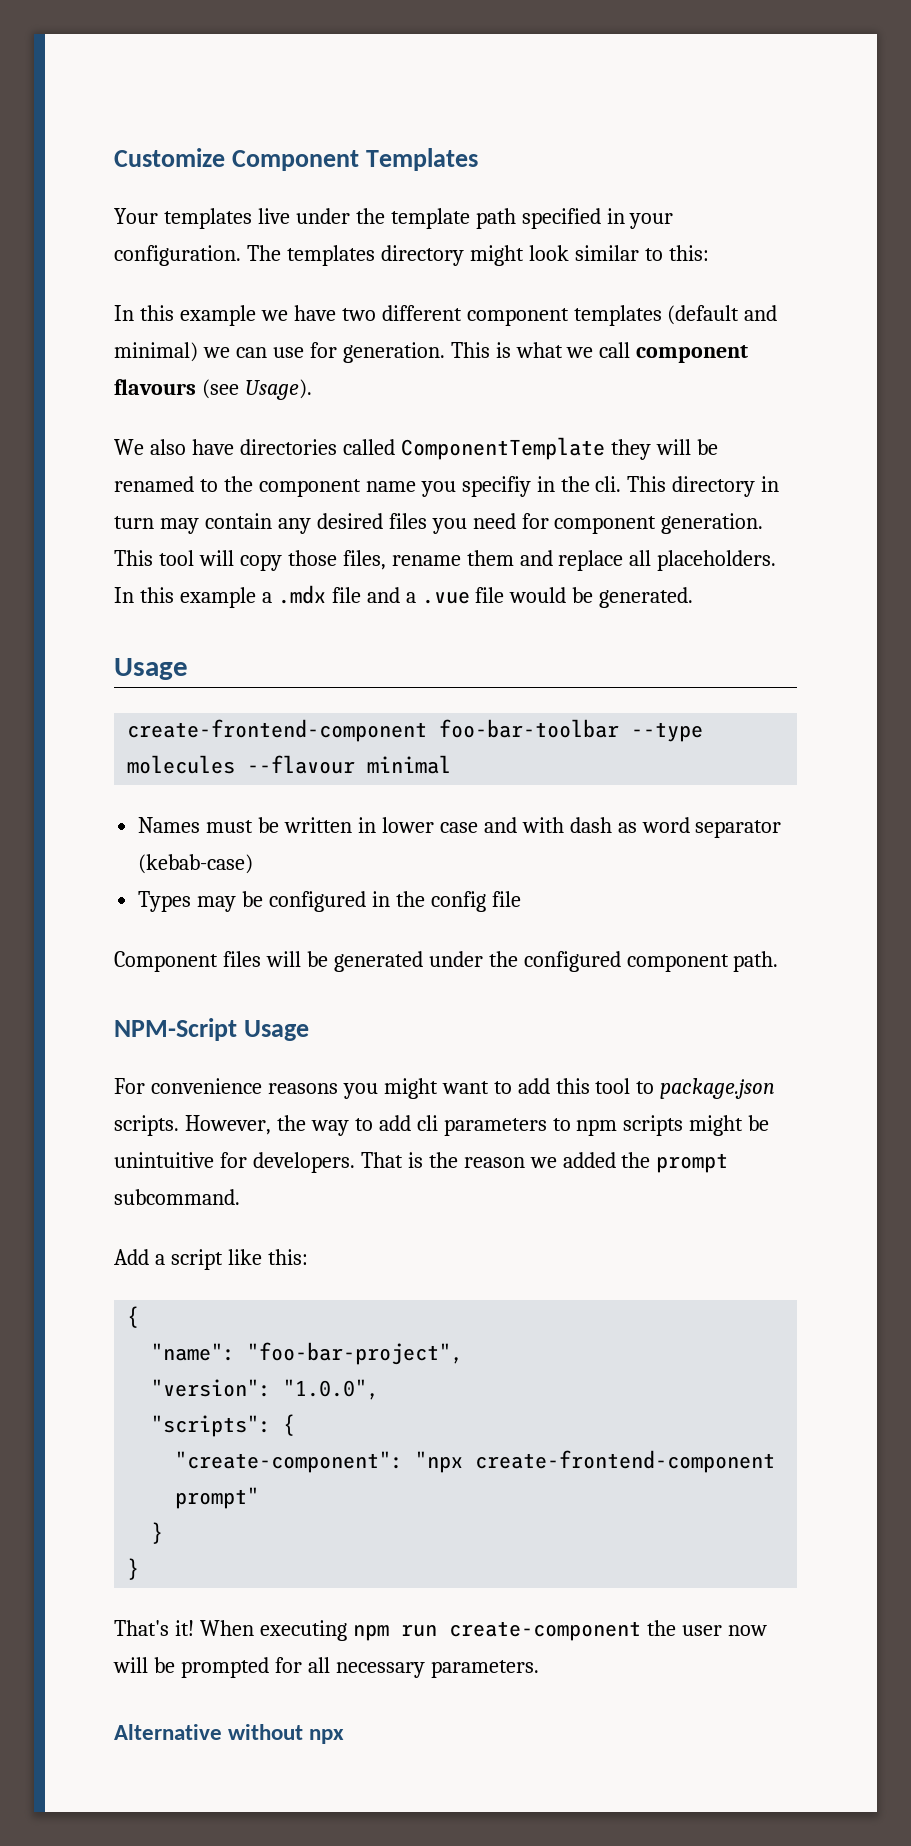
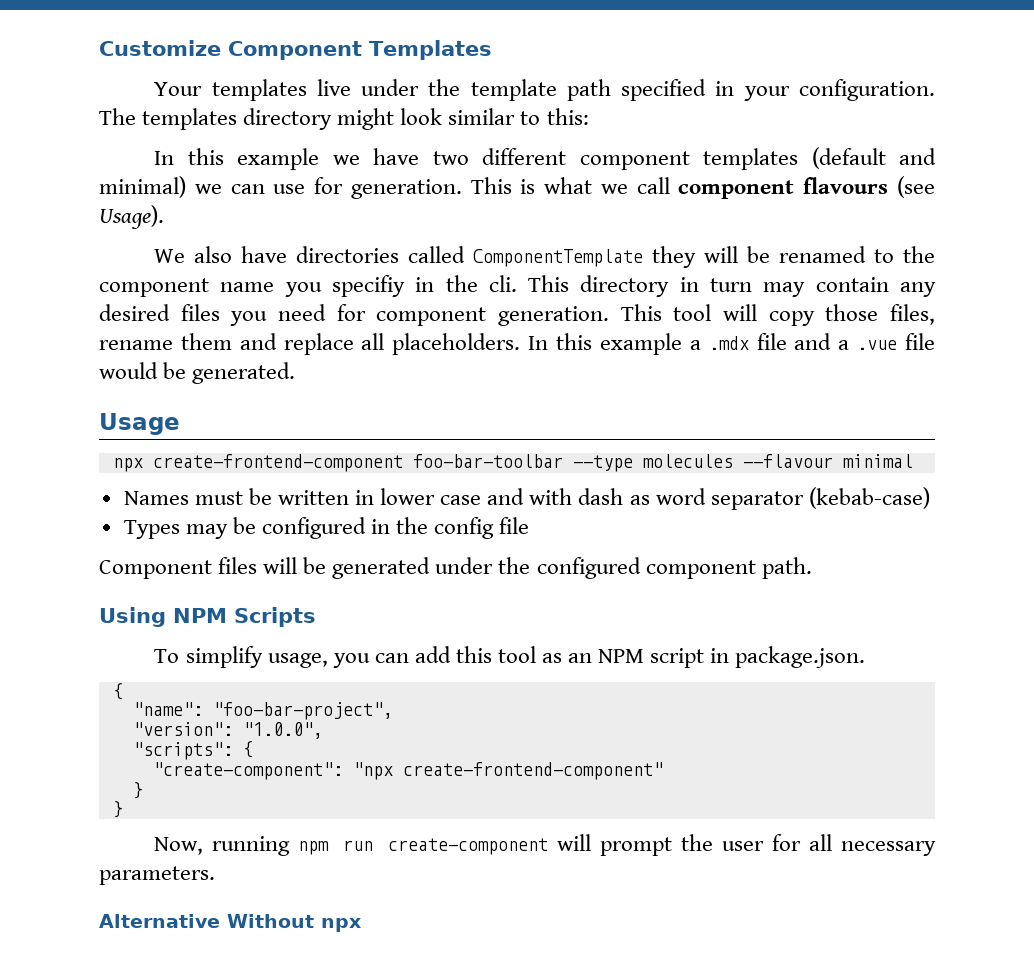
(188, 669) none -> [112,458,143,472] npx
[114,1018,310,1041] [114,1078,776,1099] [114,1115,770,1136] [114,1152,729,1173] [114,1189,240,1205] [114,1249,308,1270] NPM-Script Usage // For convenience reasons you might want to add this tool to package.json scripts. However, the way to add cli parameters to npm scripts might be unintuitive for developers. That is the reason we added the prompt subcommand. // Add a script like this: -> [99,607,316,627] [154,646,866,668] Using NPM Scripts // To simplify usage, you can add this tool as an NPM script in package.json.
[475,1450,776,1473] [175,1487,260,1509] create-frontend-component prompt" -> [402,762,663,780] create-frontend-component"
[114,1620,767,1641] [113,1657,269,1678] That's it! When executing npm run create-component the user now will be prompted -> [154,834,765,856] Now, running npm run create-component will prompt the user
[228,1724,304,1740] without -> [227,914,314,928] Without

